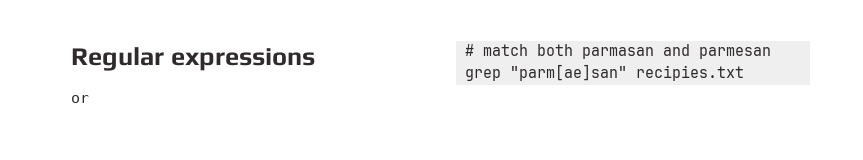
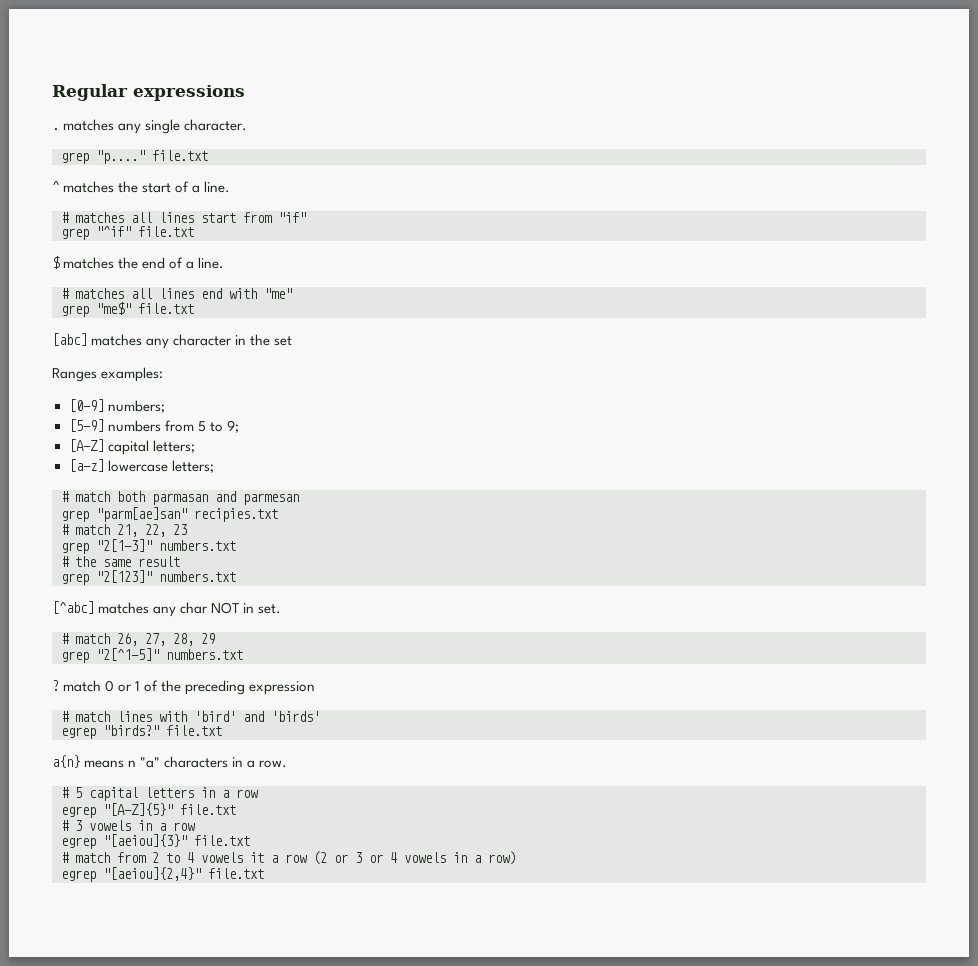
[71,95,89,103] or -> [52,119,248,134] [61,150,208,164] [52,181,231,193] [61,212,306,223] [61,226,194,240] [52,256,225,269] [61,288,292,299] [61,302,194,317] [52,333,293,349] [52,367,164,382] [68,399,165,413] [68,419,239,433] [68,439,195,455] [68,459,214,473] . matches any single character. // grep "p...." file.txt // ^ matches the start of a line. // # matches all lines start from "if" // grep "^if" file.txt // $ matches the end of a line. // # matches all lines end with "me" // grep "me$" file.txt // [abc] matches any character in the set // Ranges examples: // [0-9] numbers; // [5-9] numbers from 5 to 9; // [A-Z] capital letters; // [a-z] lowercase letters;
(744, 73) none -> [61,524,187,537] [61,539,236,554] [61,556,180,567] [61,570,236,585] [52,601,282,617] [61,633,215,646] [61,648,243,663] [52,680,316,695] [61,711,320,722] [61,725,222,739] [52,755,288,768] [61,787,258,801] [61,803,236,818] [61,820,195,831] [61,834,250,849] [61,851,516,865] [61,867,264,882] // # match 21, 22, 23 // grep "2[1-3]" numbers.txt // # the same result // grep "2[123]" numbers.txt // [^abc] matches any char NOT in set. // # match 26, 27, 28, 29 // grep "2[^1-5]" numbers.txt // ? match 0 or 1 of the preceding expression // # match lines with 'bird' and 'birds' // egrep "birds?" file.txt // a{n} means n "a" characters in a row. // # 5 capital letters in a row // egrep "[A-Z]{5}" file.txt // # 3 vowels in a row // egrep "[aeiou]{3}" file.txt // # match from 2 to 4 vowels it a row (2 or 3 or 4 vowels in a row) // egrep "[aeiou]{2,4}" file.txt

